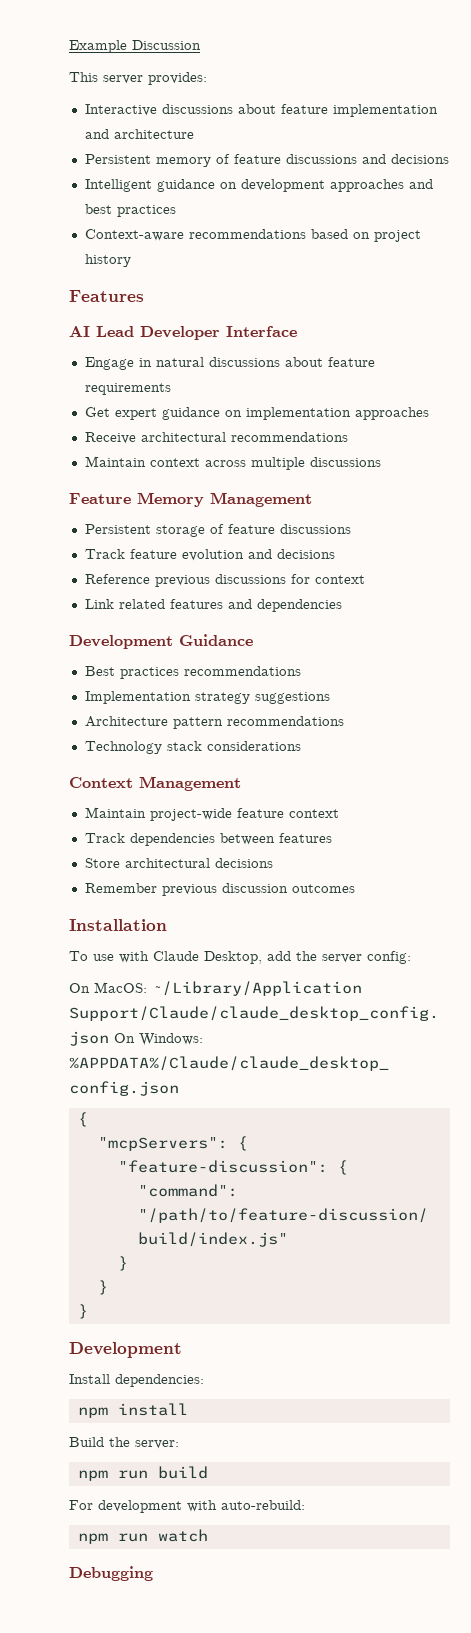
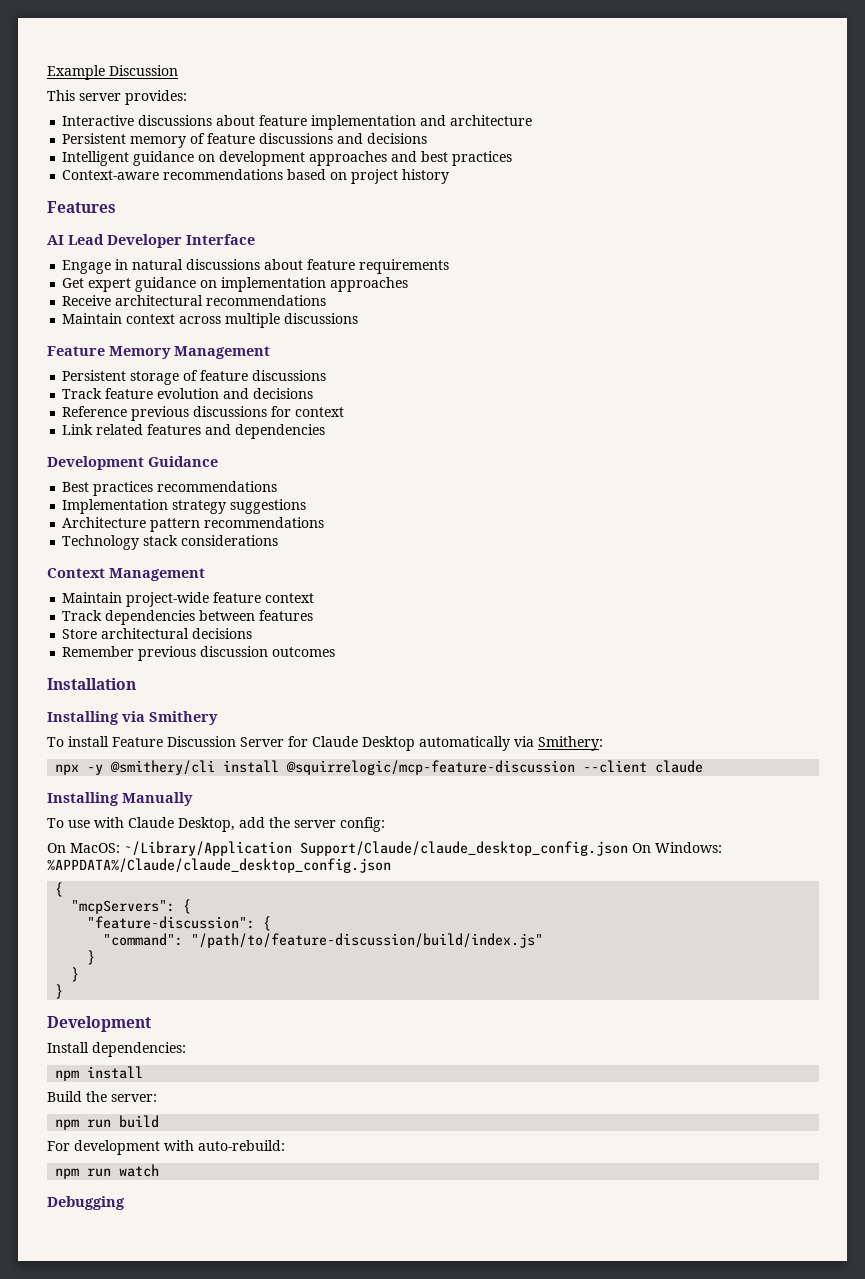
(167, 925) none -> [47,711,218,725] [47,736,603,751] [55,760,704,775] [47,792,193,806] // Installing via Smithery // To install Feature Discussion Server for Claude Desktop automatically via Smithery: // npx -y @smithery/cli install @squirrelogic/mcp-feature-discussion --client claude // Installing Manually

